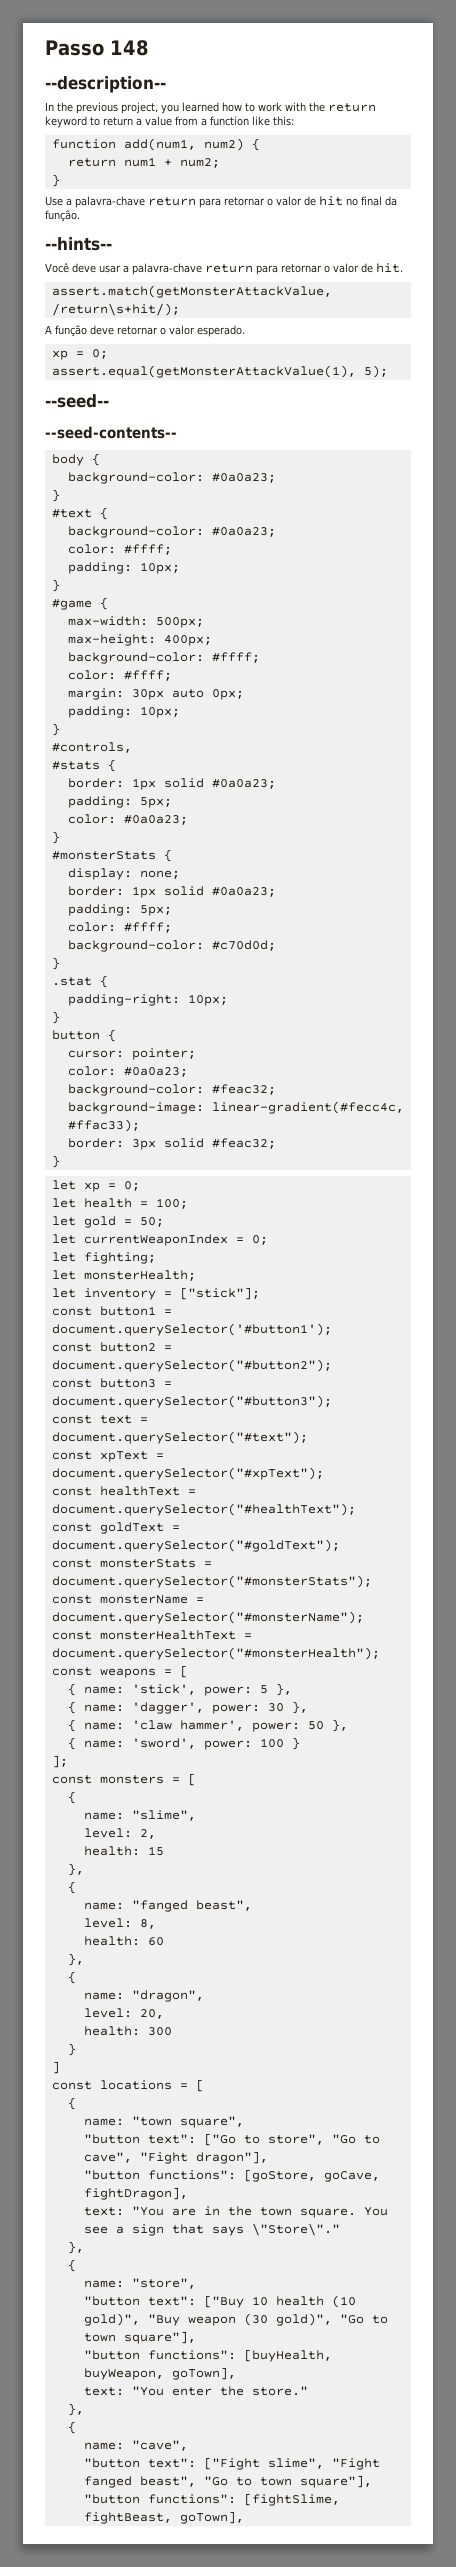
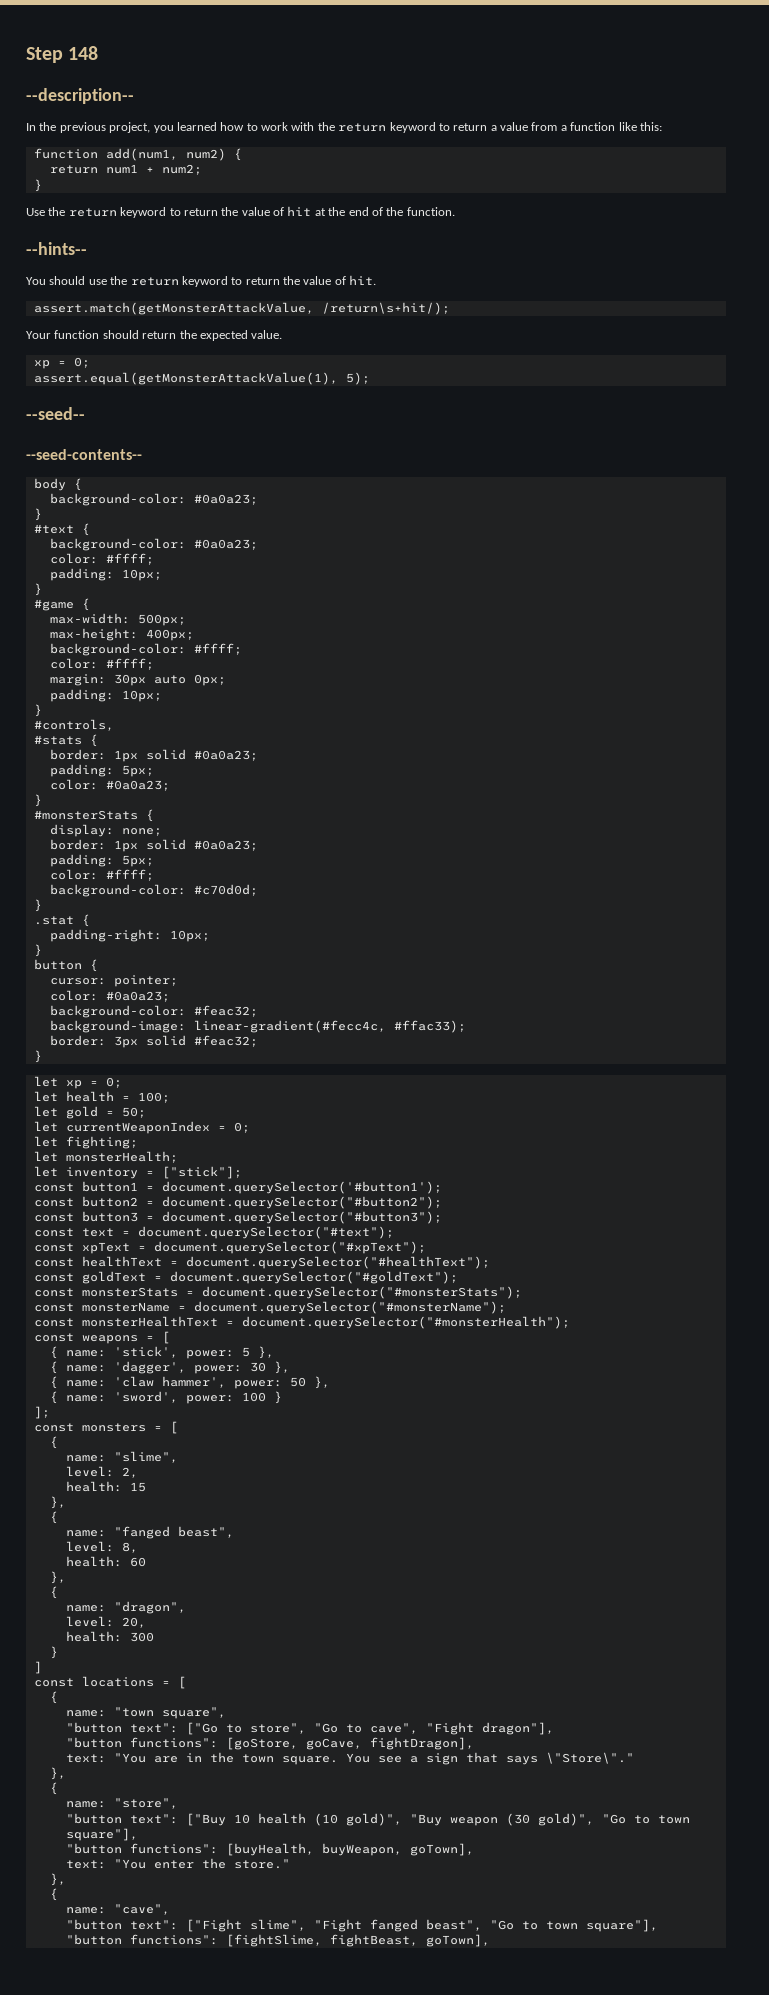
[45,40,104,56] Passo -> [26,47,63,63] Step
[66,196,397,208] [45,210,80,222] [45,237,112,251] [45,263,403,275] [51,285,332,298] [51,303,180,316] [45,325,245,337] a palavra-chave return para retornar o valor de hit no final da função. // --hints-- // Você deve usar a palavra-chave return para retornar o valor de hit. // assert.match(getMonsterAttackValue, /return\s+hit/); // A função deve retornar o valor esperado. -> [48,206,455,218] [26,242,87,255] [26,275,377,287] [33,302,450,315] [26,330,283,341] the return keyword to return the value of hit at the end of the function. // --hints-- // You should use the return keyword to return the value of hit. // assert.match(getMonsterAttackValue, /return\s+hit/); // Your function should return the expected value.

